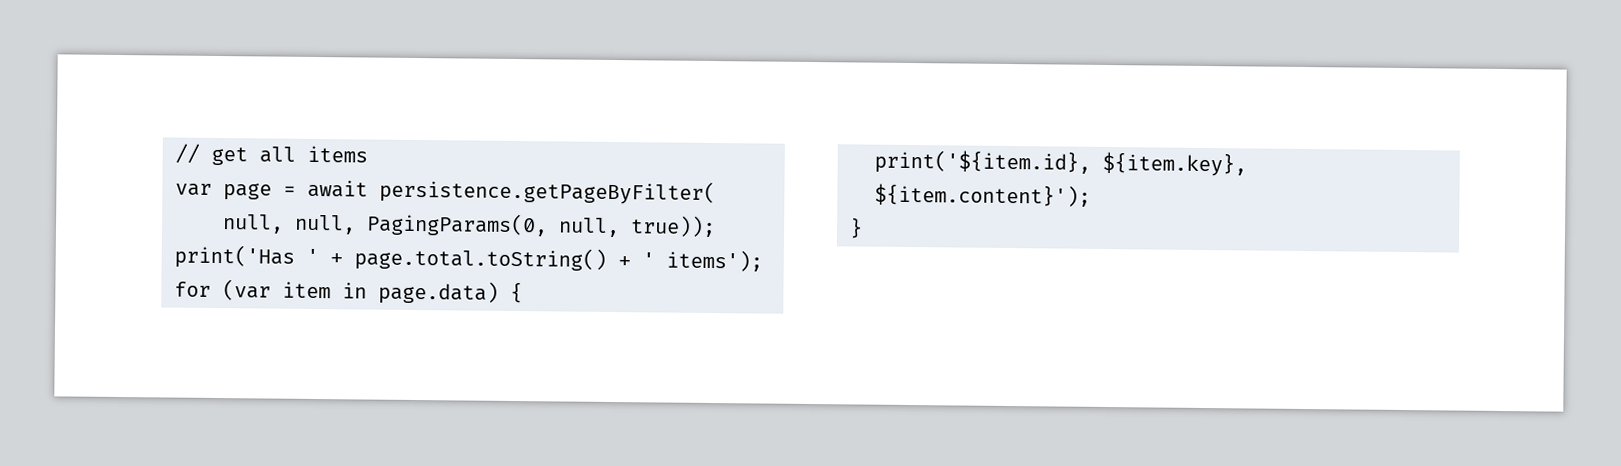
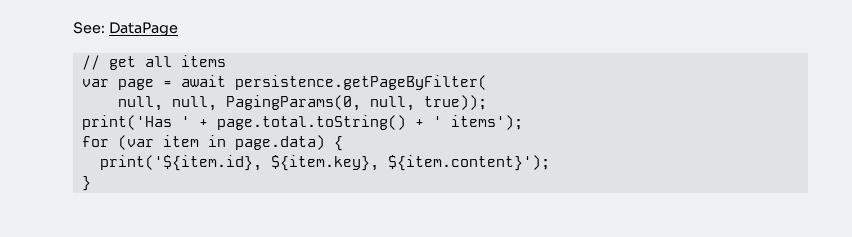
(174, 153) none -> [73,22,178,37] See: DataPage //

